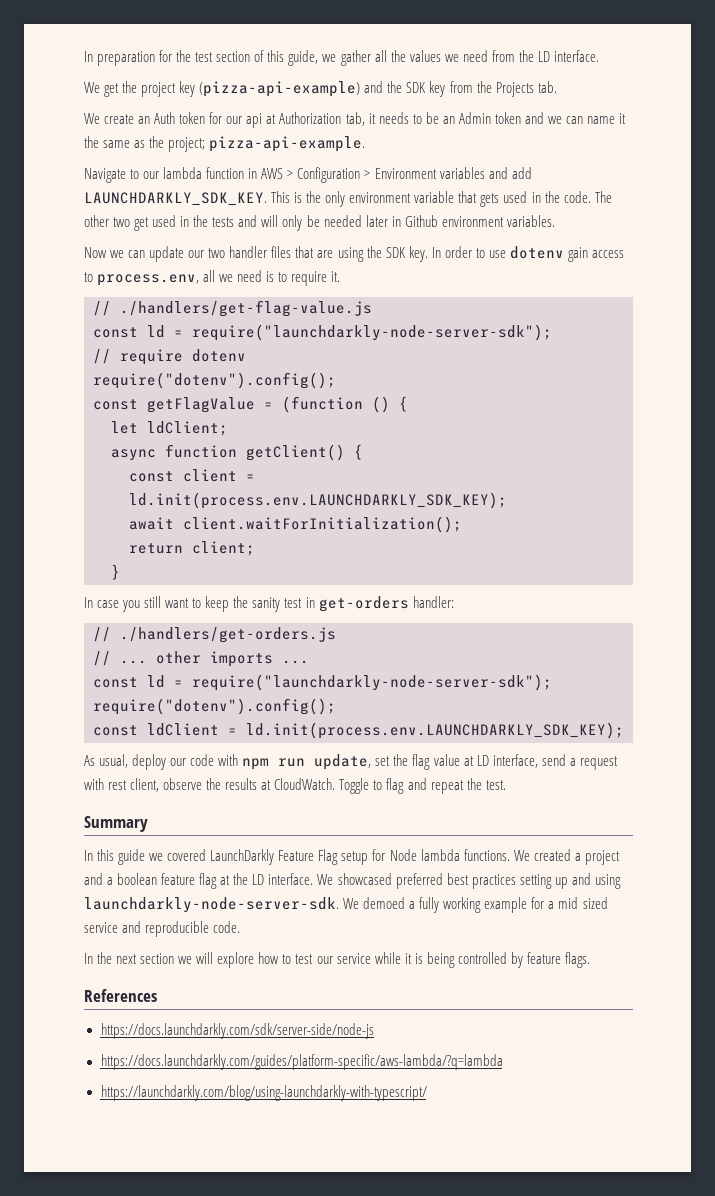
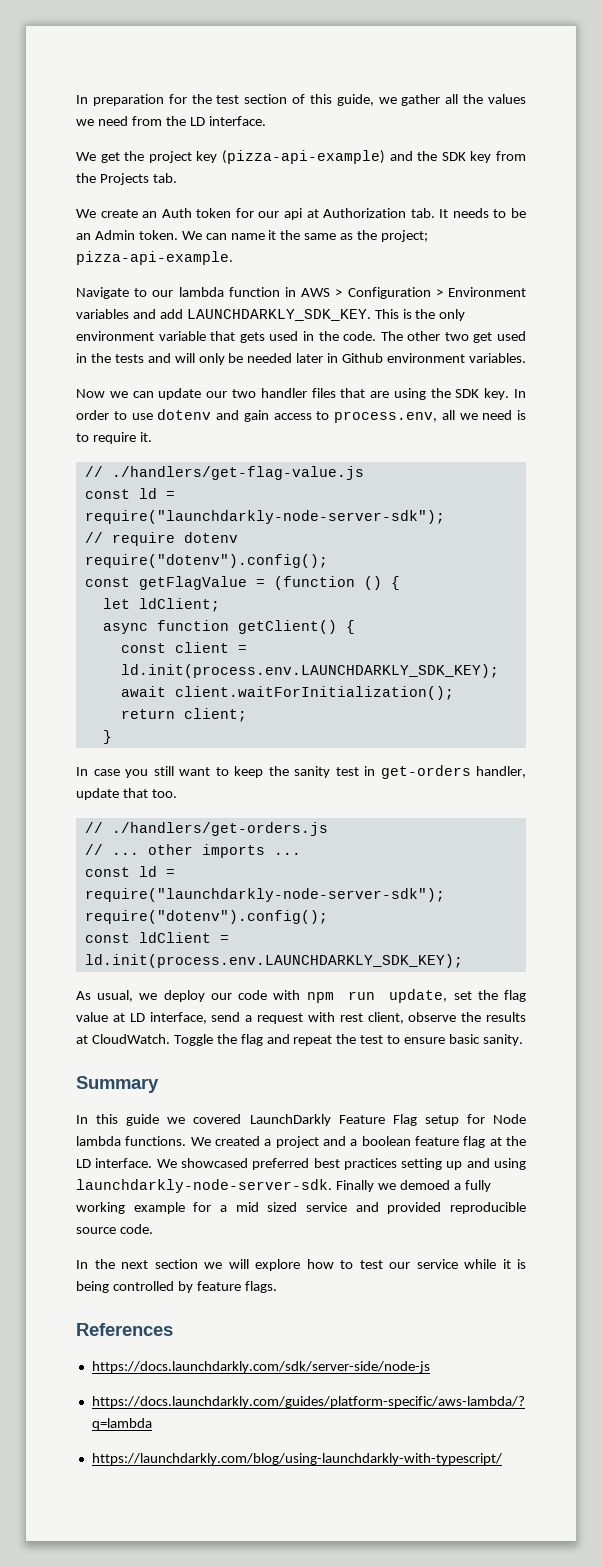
[345,112,376,126] tab, it -> [410,208,449,218] tab. It
[494,112,562,124] token and we -> [138,230,202,240] token. We
(564, 252) none -> [216,410,239,420] and
[412,596,454,608] handler: -> [476,766,526,778] [76,788,177,800] handler, update that too.
(129, 761) none -> [139,993,158,1000] we
[373,780,383,790] to -> [216,1034,237,1044] the
[485,780,506,790] test. -> [360,1034,523,1046] test to ensure basic sanity.
[343,898,360,909] We -> [335,1180,396,1192] Finally we
[145,921,210,937] reproducible -> [387,1202,526,1214] [76,1227,116,1234] provided reproducible source

